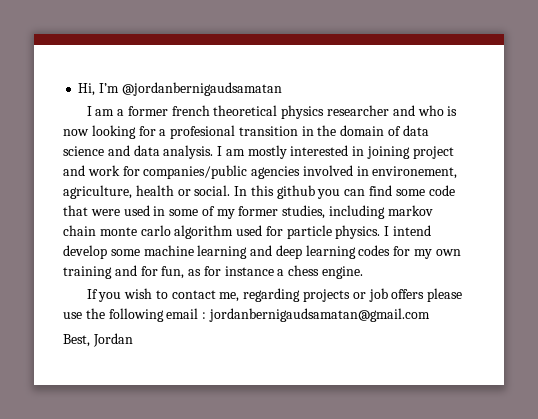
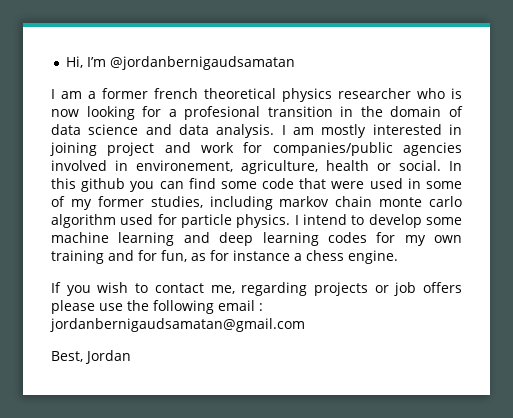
[392,105,415,116] and -> (411, 93) none
(432, 230) none -> [351,215,365,225] to

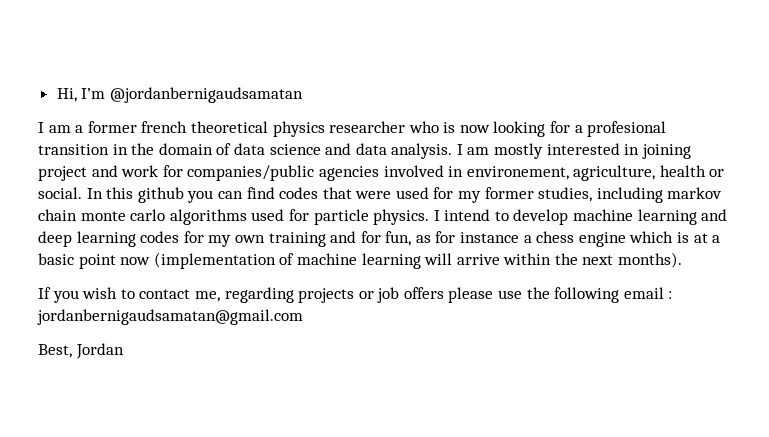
[220,178,295,189] some code -> [279,187,319,199] codes
[407,178,463,189] [51,196,65,207] in some of -> [433,187,454,199] for
[51,214,116,228] algorithm -> [169,209,247,225] algorithms
[425,217,462,225] some -> (569, 217) none
[348,250,398,264] engine. -> [578,231,721,247] [38,252,683,269] engine which is at a basic point now (implementation of machine learning will arrive within the next months).

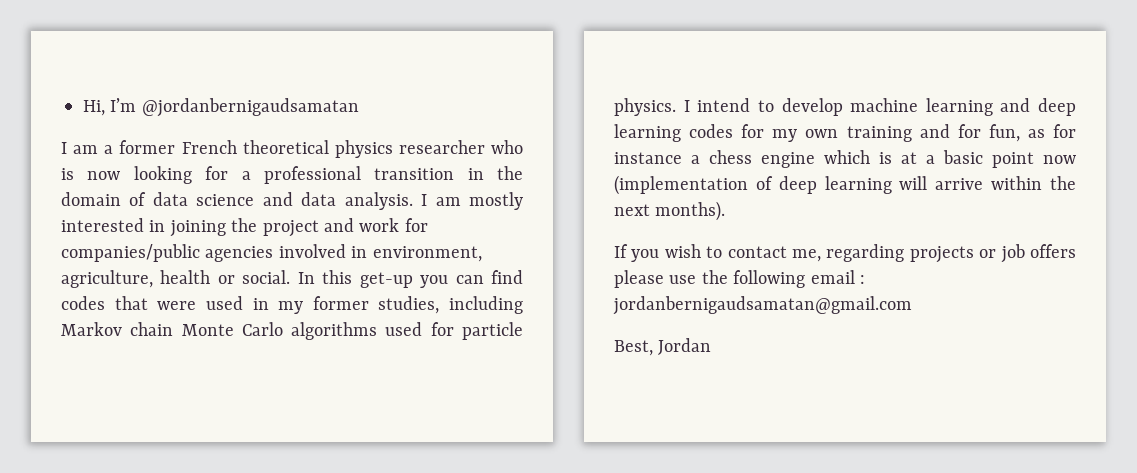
[141,121,188,133] french -> [181,140,237,154] French
[587,121,667,137] profesional -> [263,166,361,184] professional
(691, 151) none -> [231,218,258,232] the
[466,166,569,180] environement, -> [372,246,482,262] environment,
[137,187,184,203] github -> [359,272,413,288] get-up
[433,187,454,199] for -> [252,298,269,310] in
[667,187,723,199] [38,209,166,221] markov chain monte carlo -> [61,322,283,336] Markov chain Monte Carlo
[296,253,357,265] machine -> [778,176,817,194] deep

